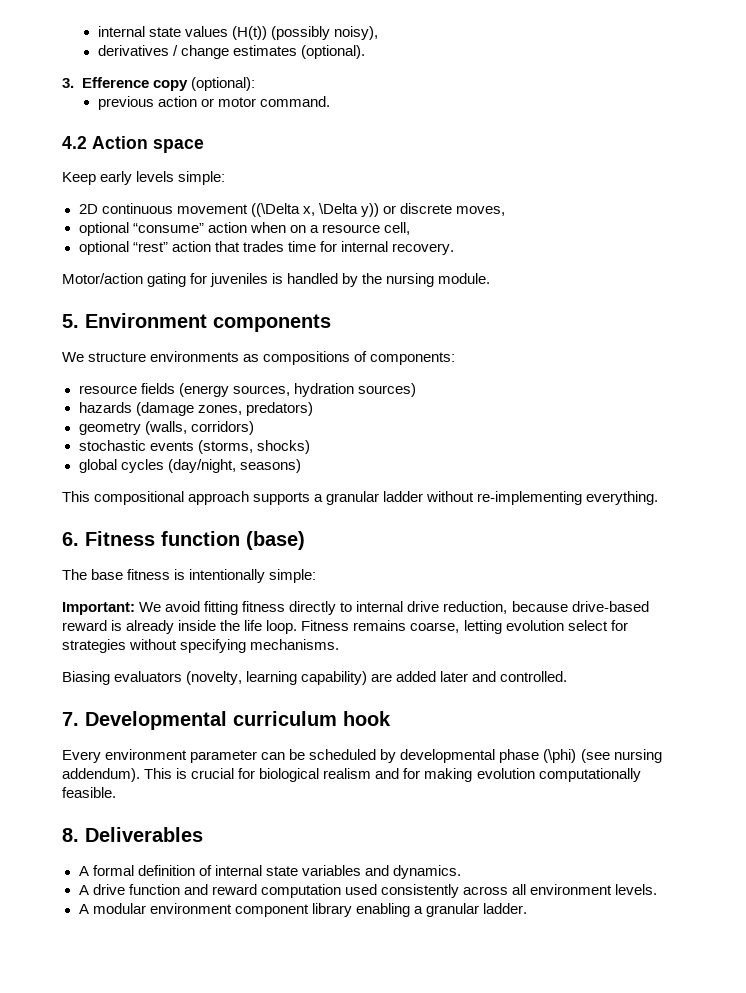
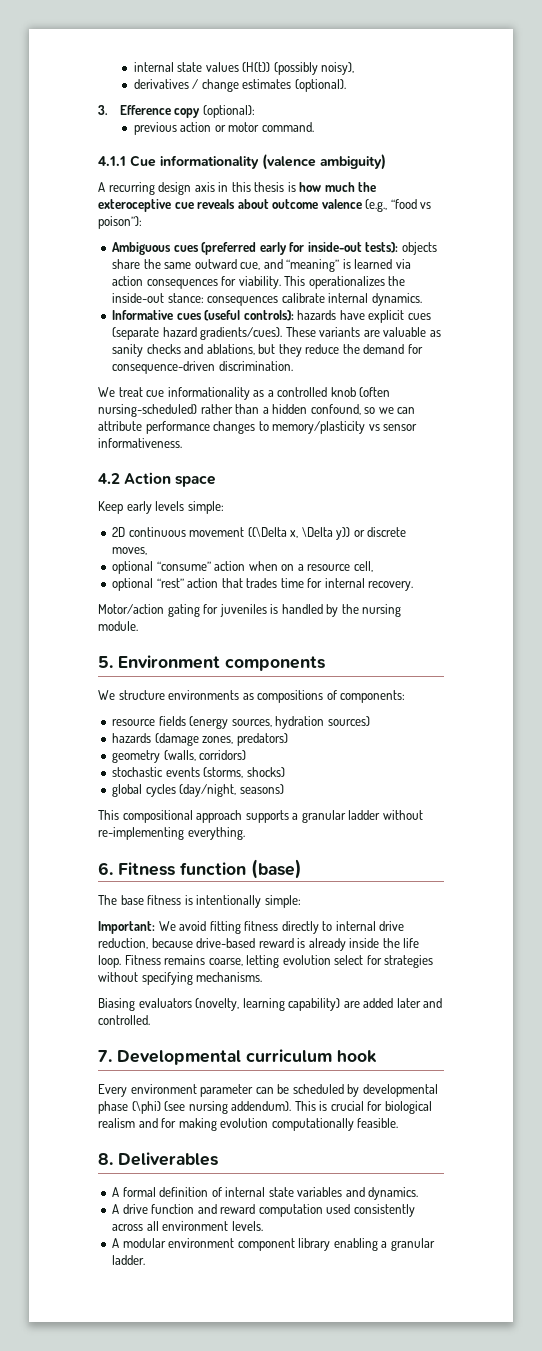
(330, 101) none -> [98,154,386,170] [98,182,377,195] [98,199,432,212] [98,216,142,229] [112,242,437,255] [112,259,411,272] [112,276,406,289] [112,293,422,306] [112,310,431,323] [112,327,441,340] [112,344,423,357] [112,361,293,374] [98,387,391,400] [98,404,416,417] [98,421,418,434] [98,438,182,448] // 4.1.1 Cue informationality (valence ambiguity) // A recurring design axis in this thesis is how much the exteroceptive cue reveals about outcome valence (e.g., “food vs poison”): // Ambiguous cues (preferred early for inside-out tests): objects share the same outward cue, and “meaning” is learned via action consequences for viability. This operationalizes the inside-out stance: consequences calibrate internal dynamics. // Informative cues (useful controls): hazards have explicit cues (separate hazard gradients/cues). These variants are valuable as sanity checks and ablations, but they reduce the demand for consequence-driven discrimination. // We treat cue informationality as a controlled knob (often nursing-scheduled) rather than a hidden confound, so we can attribute performance changes to memory/plasticity vs sensor informativeness.

